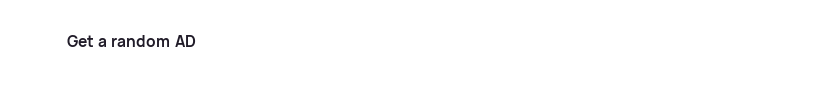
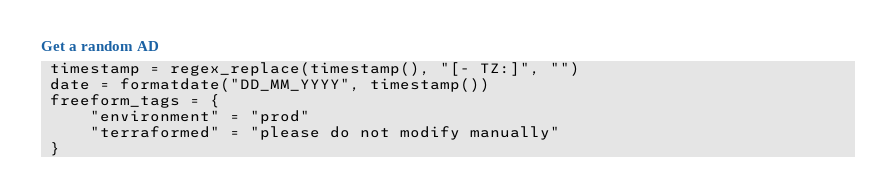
(196, 41) none -> [49,62,580,76] [49,78,490,92] [49,94,220,108] [89,110,310,124] [89,126,560,140] [49,142,60,156] // timestamp = regex_replace(timestamp(), "[- TZ:]", "") // date = formatdate("DD_MM_YYYY", timestamp()) // freeform_tags = { // "environment" = "prod" // "terraformed" = "please do not modify manually" // }

